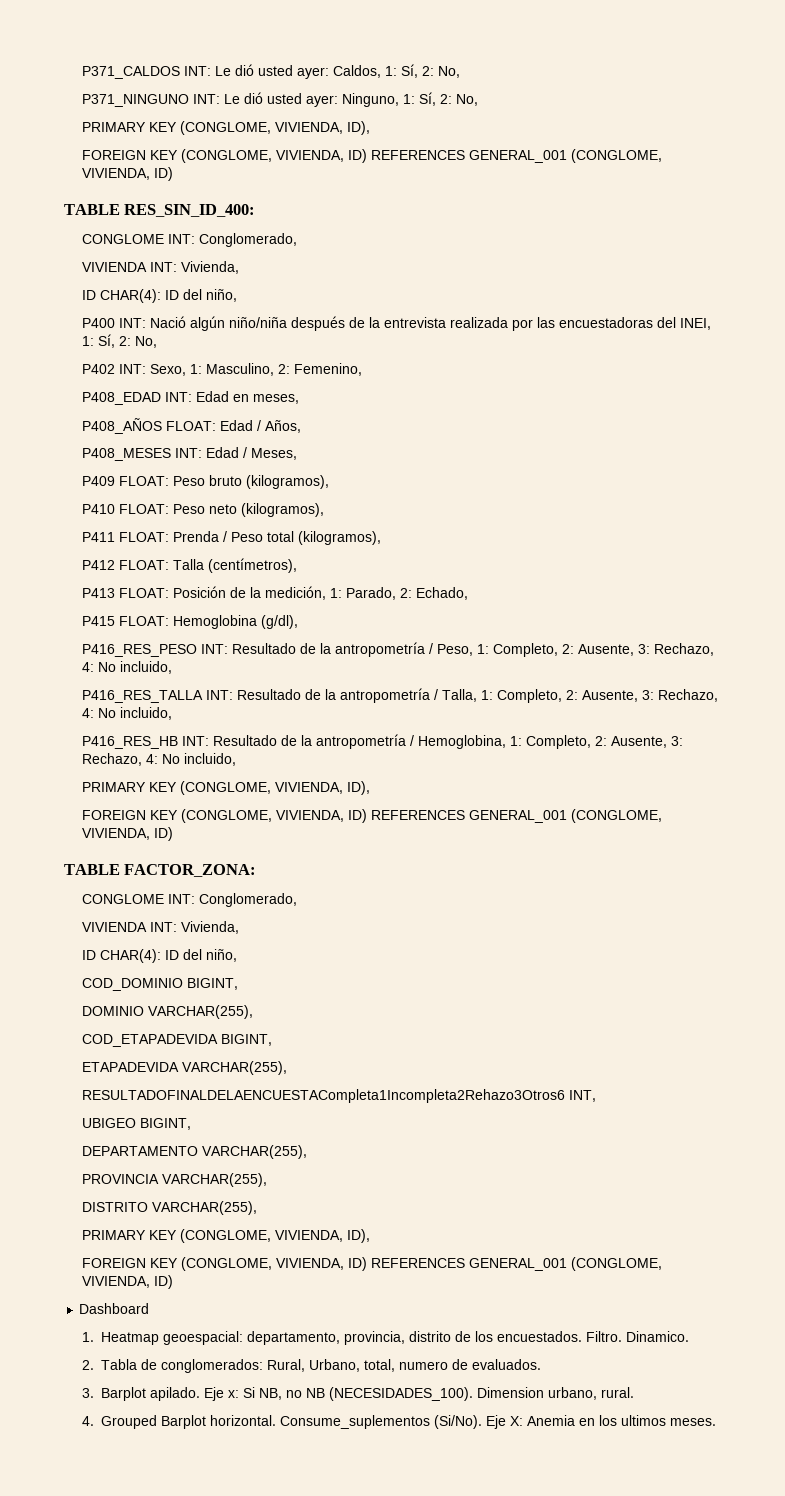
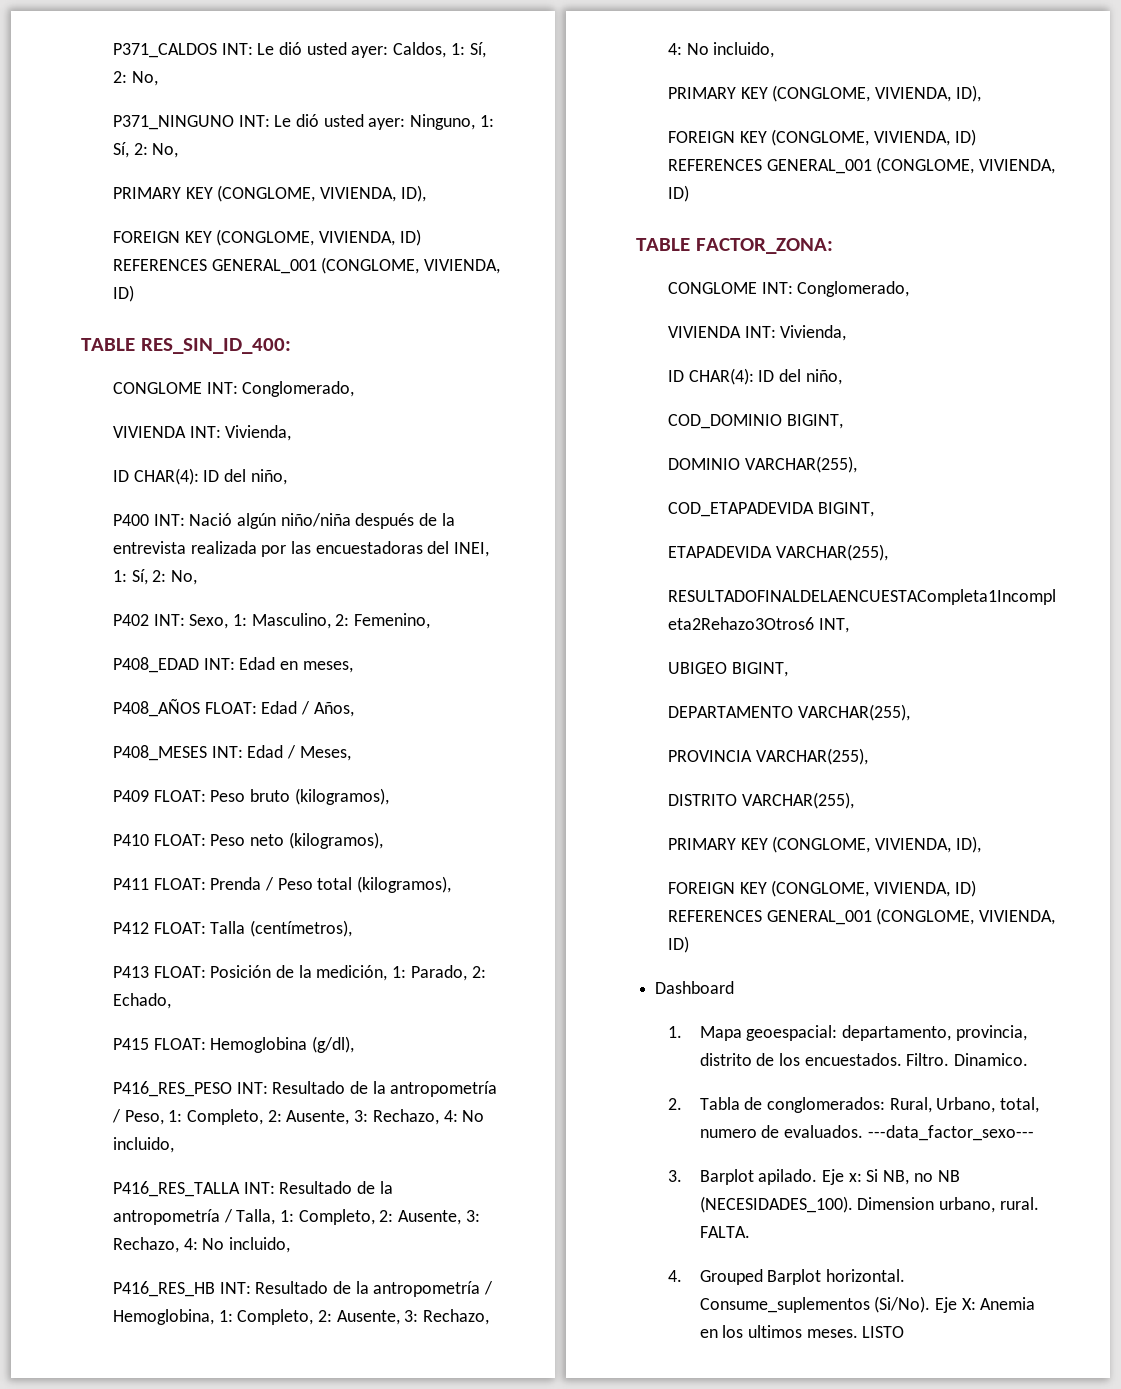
[100,1332,159,1345] Heatmap -> [699,1026,742,1041] Mapa
(541, 1364) none -> [867,1125,1034,1141] ---data_factor_sexo---
(634, 1392) none -> [699,1226,750,1238] FALTA.
(716, 1422) none -> [862,1326,905,1338] LISTO

